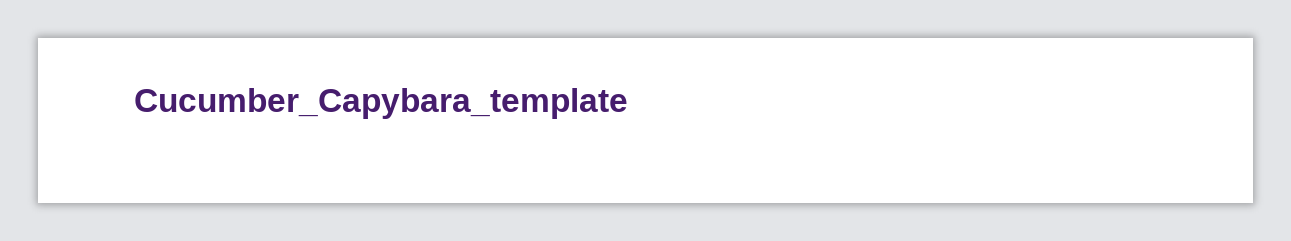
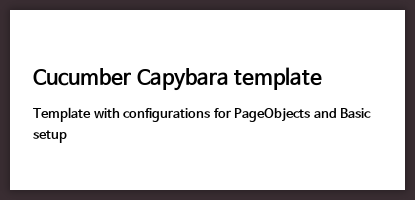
[134,88,628,119] Cucumber_Capybara_template -> [33,67,323,91] [33,107,372,122] [33,130,67,143] Cucumber Capybara template // Template with configurations for PageObjects and Basic setup

